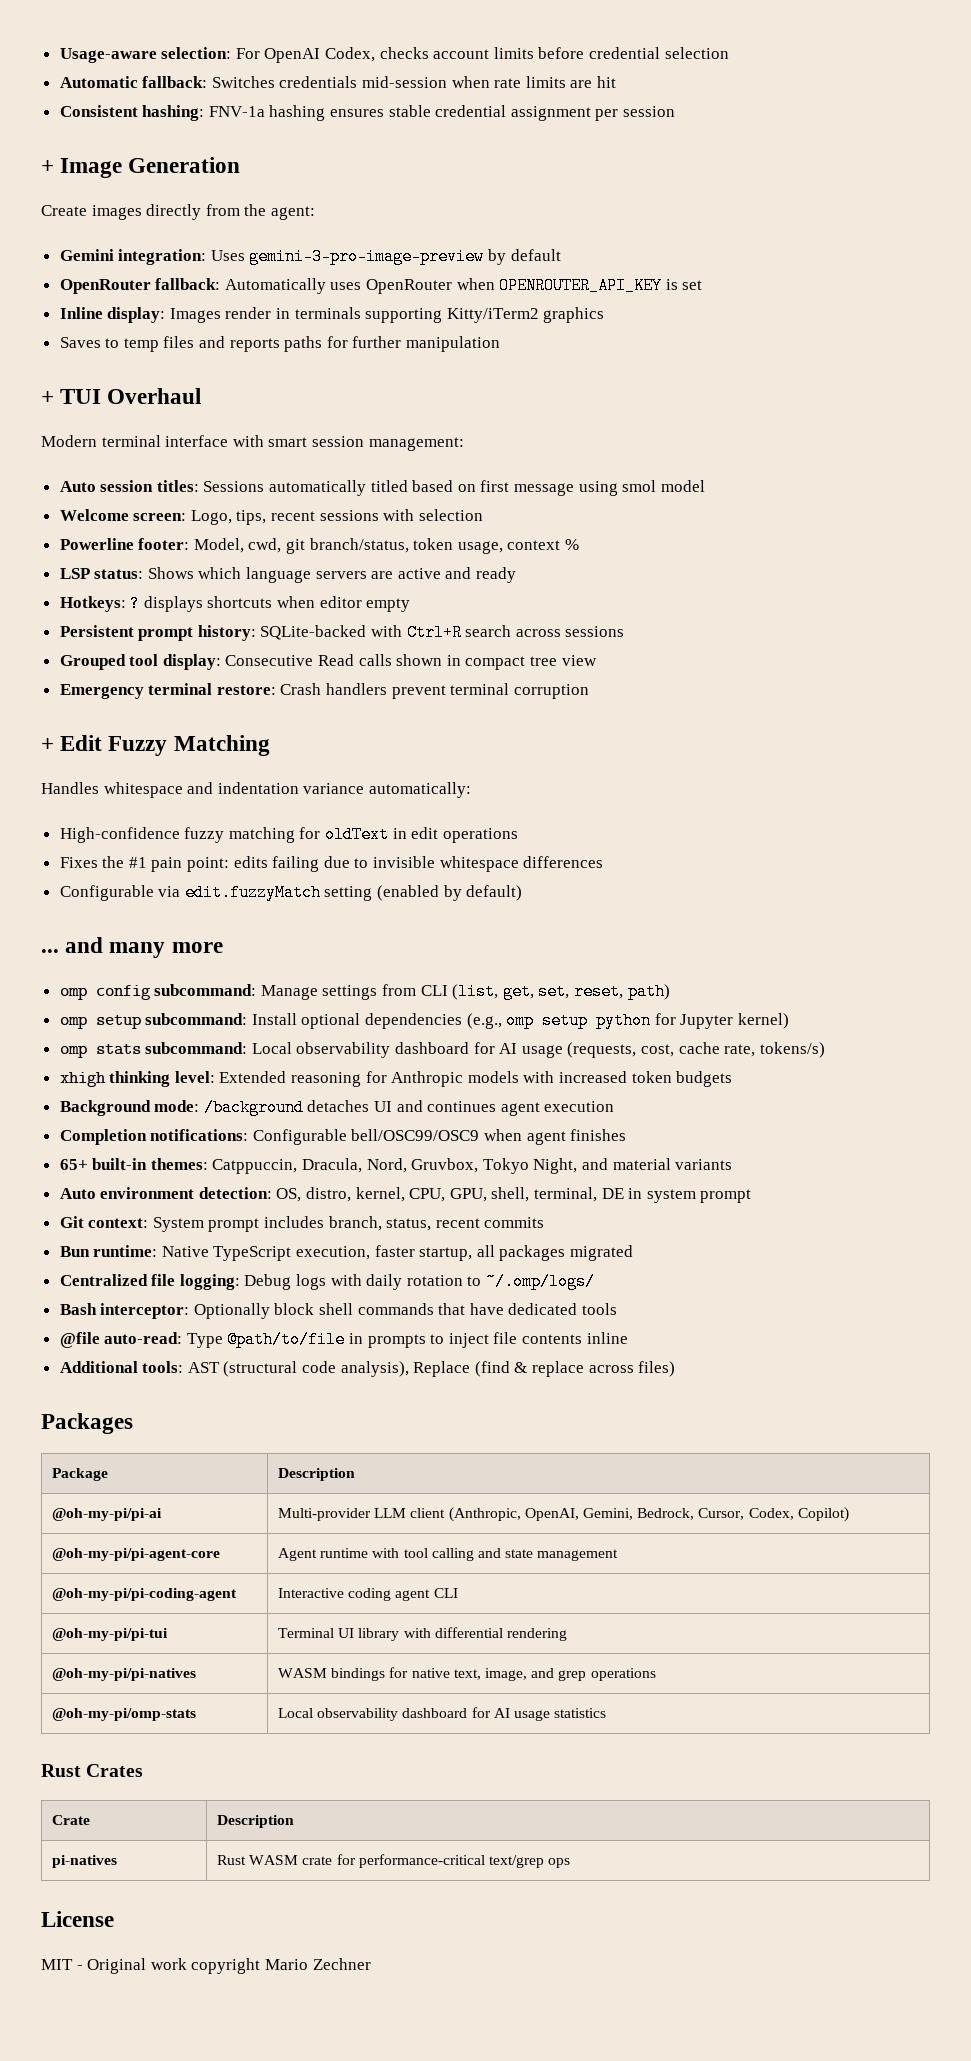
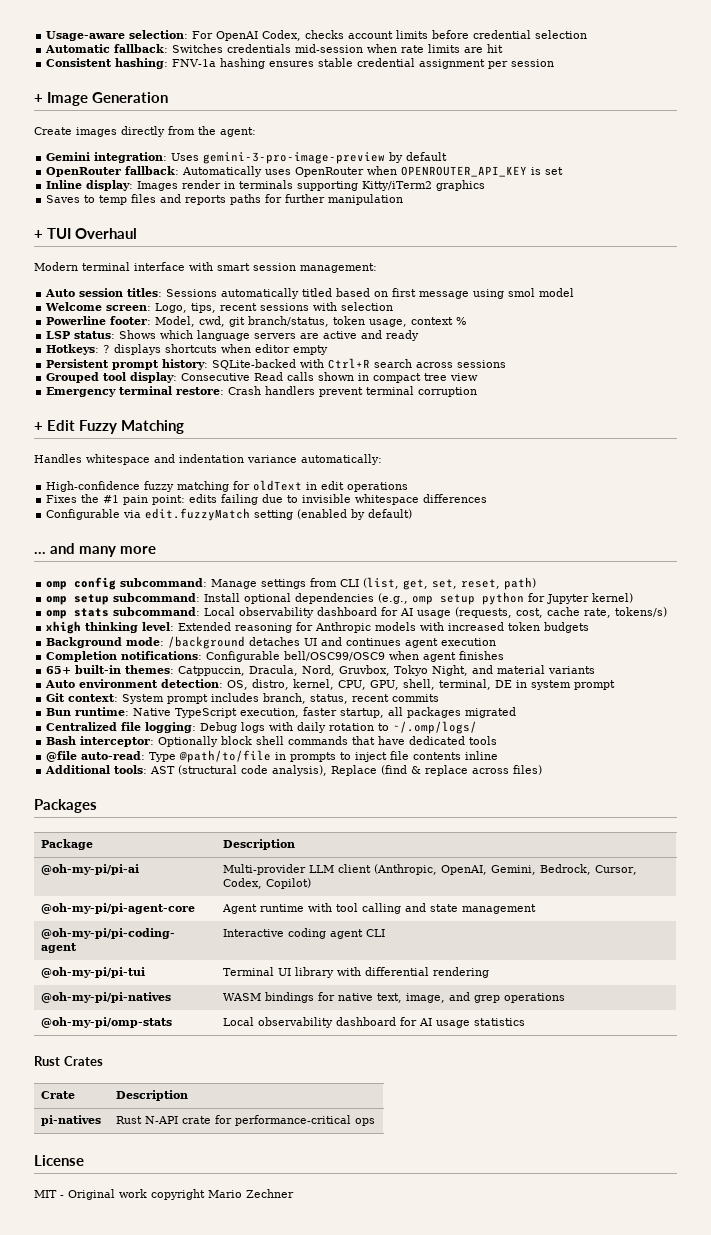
[249,1855,299,1865] WASM -> [145,1116,179,1124] N-API
[489,1855,545,1868] text/grep -> (352, 1120) none

